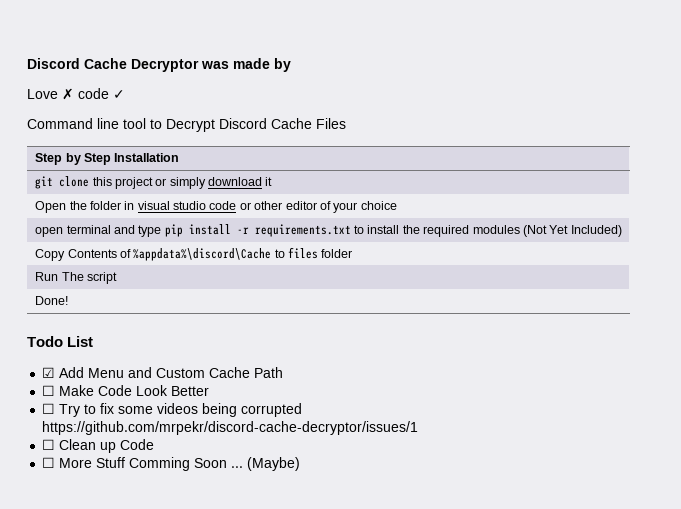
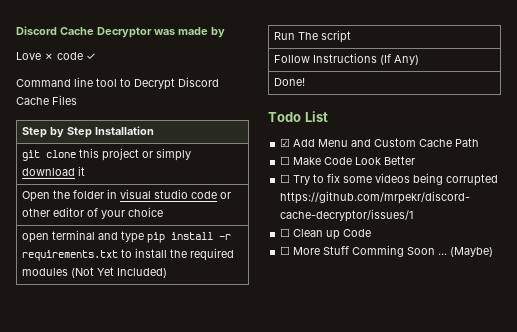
[35,247,353,261] // Copy Contents of %appdata%\discord\Cache to files folder -> (168, 273) none
(117, 278) none -> [274,53,420,65] // Follow Instructions (If Any)

